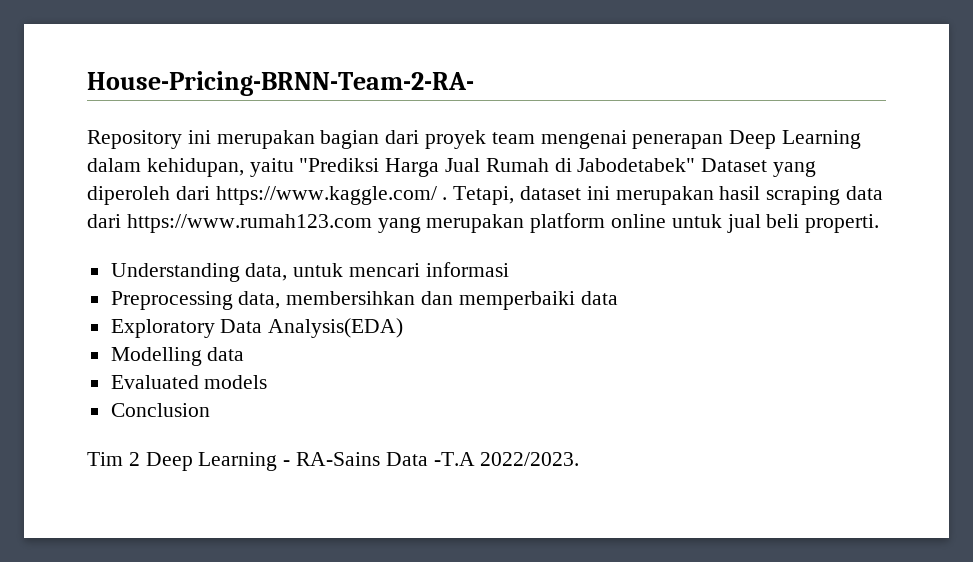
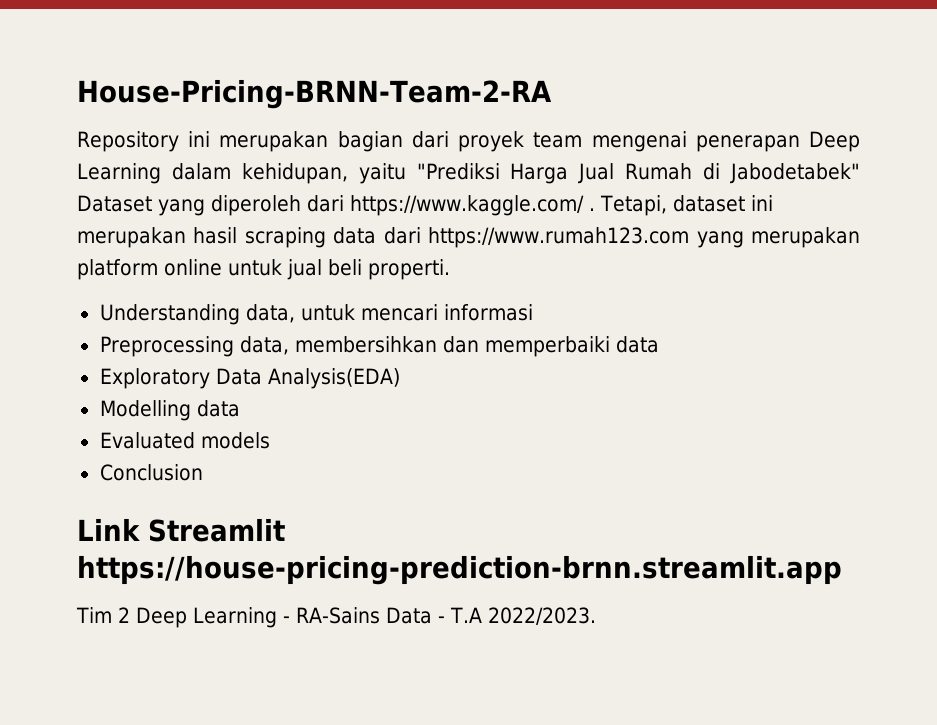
[87,71,474,96] House-Pricing-BRNN-Team-2-RA- -> [77,79,552,109] House-Pricing-BRNN-Team-2-RA
(210, 410) none -> [77,518,285,542] [77,555,842,585] // Link Streamlit https://house-pricing-prediction-brnn.streamlit.app
[433,452,475,466] -T.A -> [437,607,482,623] - T.A

